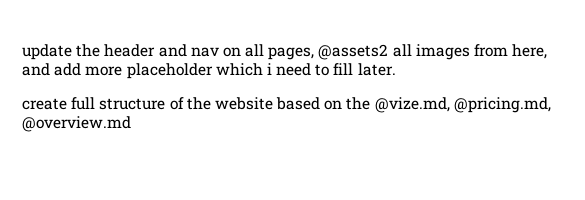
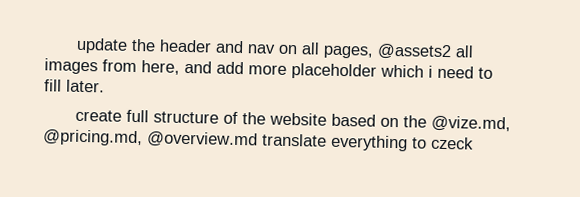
(131, 124) none -> [262,133,474,152] translate everything to czeck

